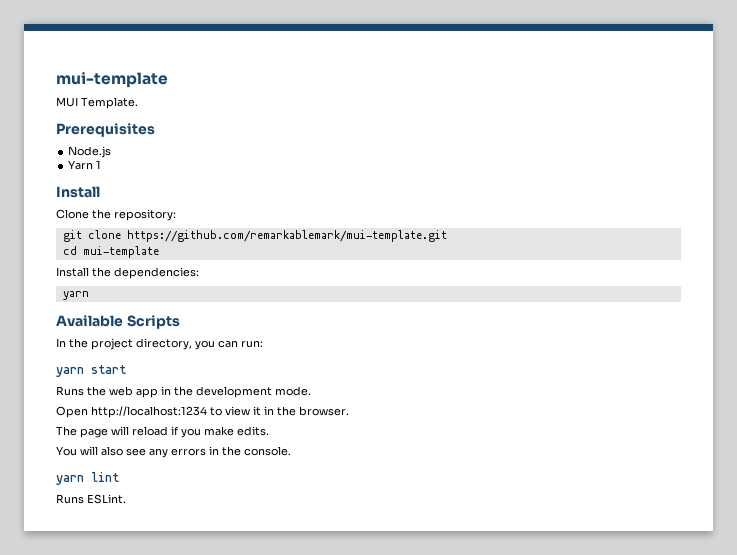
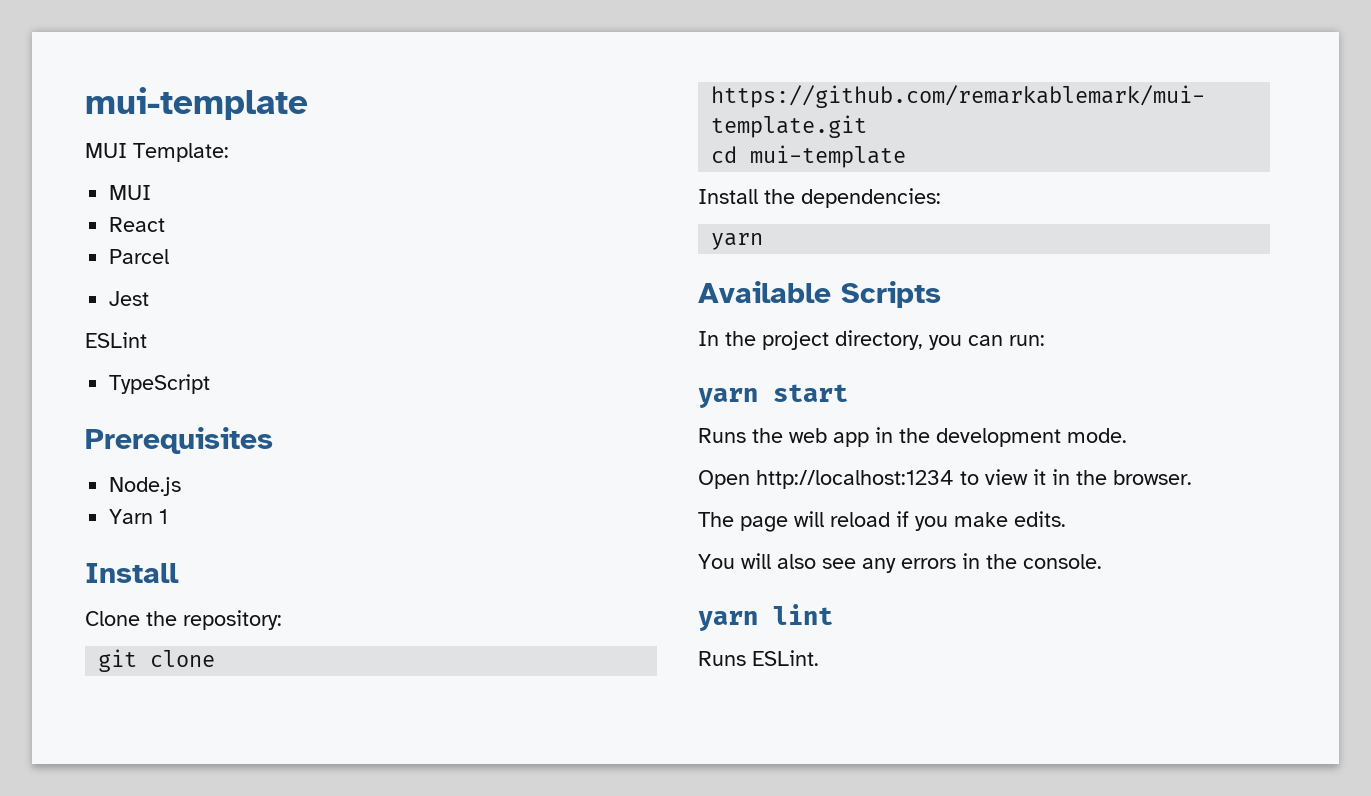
[81,97,138,109] Template. -> [133,143,229,162] [109,185,152,200] [109,217,166,232] [109,249,170,264] [109,291,150,306] [85,332,147,348] [109,374,211,394] Template: // MUI // React // Parcel // Jest // ESLint // TypeScript

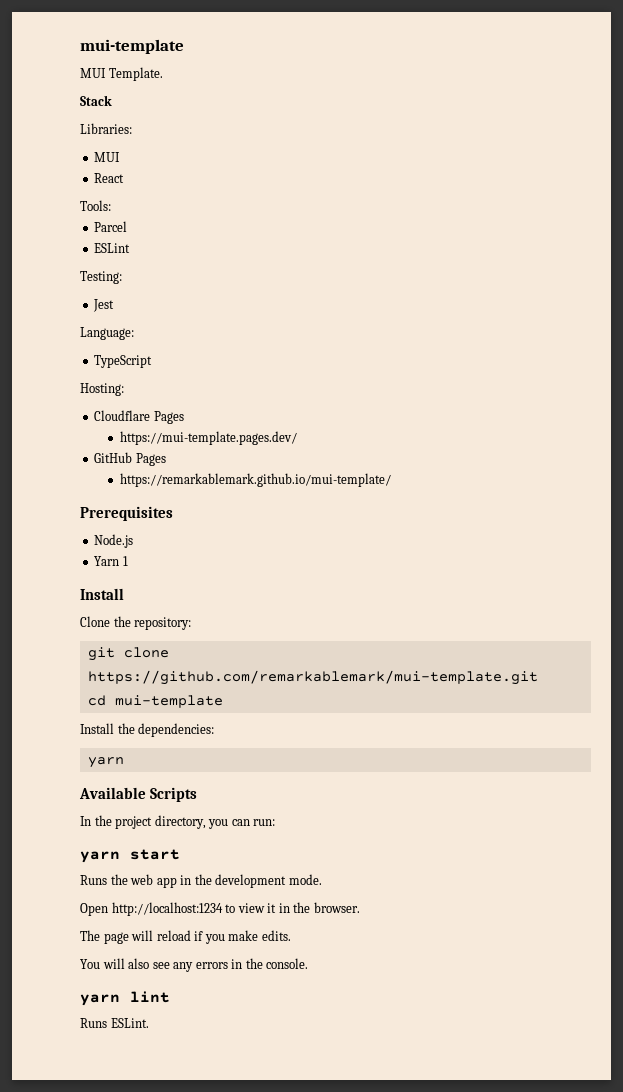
[133,143,229,162] Template: -> [108,67,163,81] [80,95,112,106] [80,123,132,134] Template. // Stack // Libraries:
(166, 224) none -> [80,200,111,211] // Tools:
(170, 256) none -> [94,243,131,253] [80,271,122,284] // ESLint // Testing:
[85,332,147,348] ESLint -> [80,327,134,340] Language:
(211, 384) none -> [80,383,124,396] [94,410,184,424] [119,431,297,445] [94,452,166,466] [119,473,391,487] // Hosting: // Cloudflare Pages // https://mui-template.pages.dev/ // GitHub Pages // https://remarkablemark.github.io/mui-template/

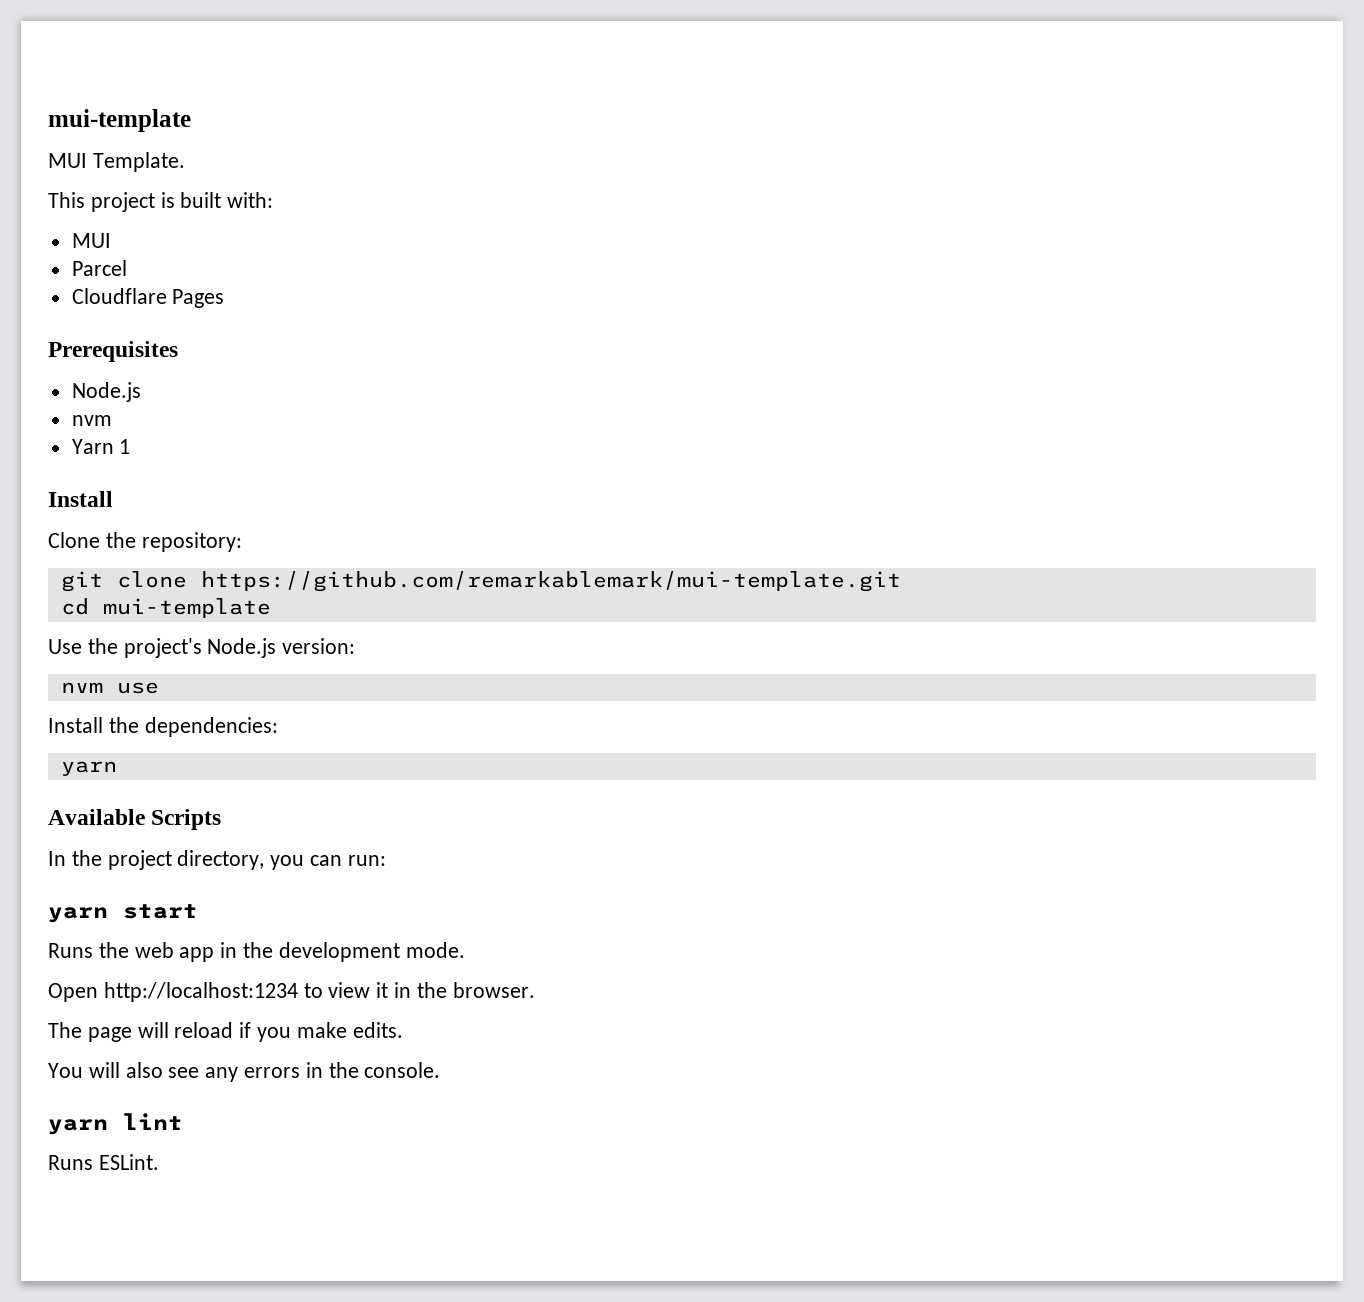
[80,95,112,106] [80,123,132,134] [94,152,121,162] [94,173,125,183] [80,200,111,211] Stack // Libraries: // MUI // React // Tools: -> [48,192,274,212] [71,233,111,248] This project is built with: // MUI
[94,243,131,253] [80,271,122,284] [93,299,115,312] [80,327,134,340] [94,355,153,368] [80,383,124,396] [94,410,184,424] [119,431,297,445] [94,452,166,466] [119,473,391,487] ESLint // Testing: // Jest // Language: // TypeScript // Hosting: // Cloudflare Pages // https://mui-template.pages.dev/ // GitHub Pages // https://remarkablemark.github.io/mui-template/ -> [71,288,225,308] Cloudflare Pages
(134, 541) none -> [71,415,112,426] // nvm
(223, 701) none -> [48,638,356,658] [60,682,159,694] // Use the project's Node.js version: // nvm use

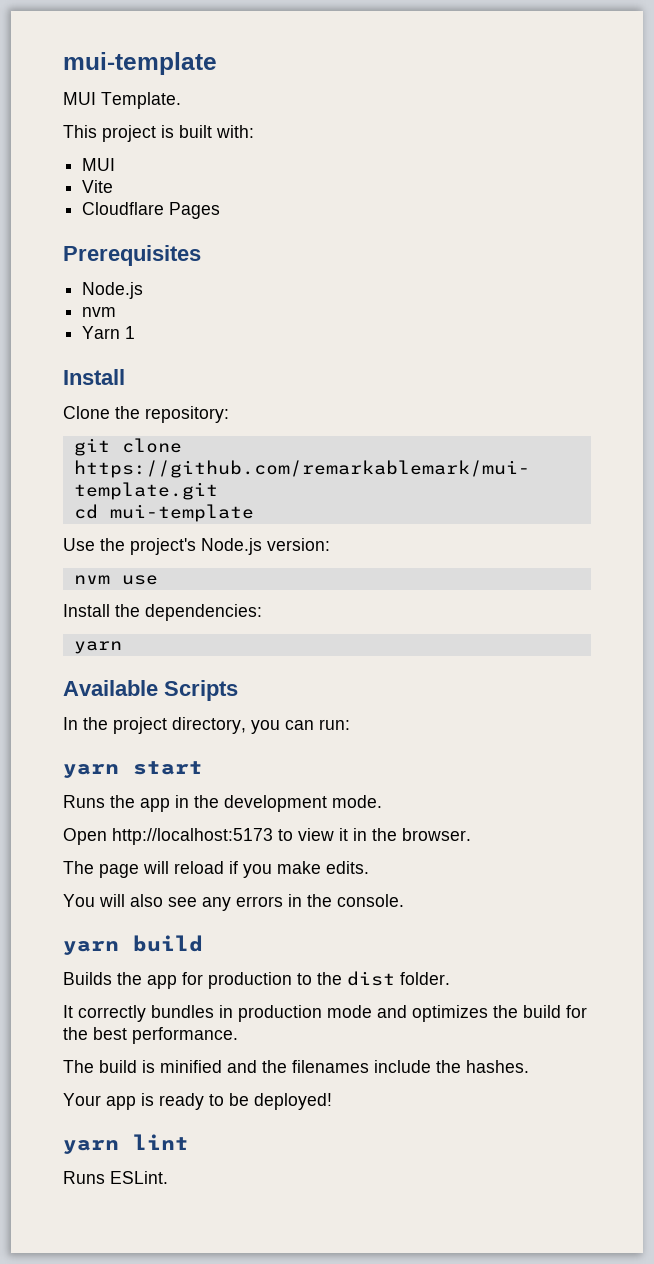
[71,260,127,276] Parcel -> [82,180,114,193] Vite
[134,942,174,958] web -> (135, 801) none
[103,982,298,1002] http://localhost:1234 -> [112,828,273,845] http://localhost:5173
(441, 1070) none -> [63,935,203,955] [63,971,450,989] [63,1005,587,1022] [63,1027,238,1044] [63,1060,529,1073] [63,1093,332,1110] // yarn build // Builds the app for production to the dist folder. // It correctly bundles in production mode and optimizes the build for the best performance. // The build is minified and the filenames include the hashes. // Your app is ready to be deployed!

